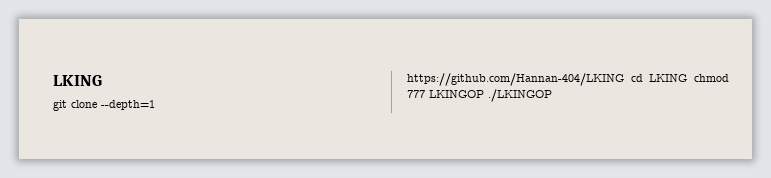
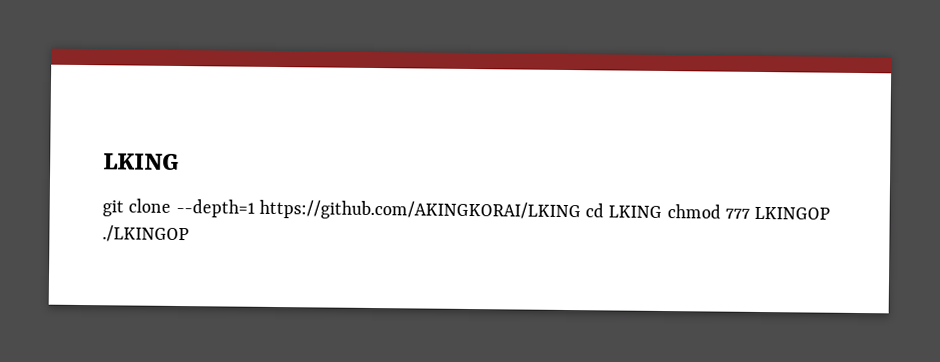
[407,73,624,86] https://github.com/Hannan-404/LKING -> [258,199,581,222] https://github.com/AKINGKORAI/LKING

